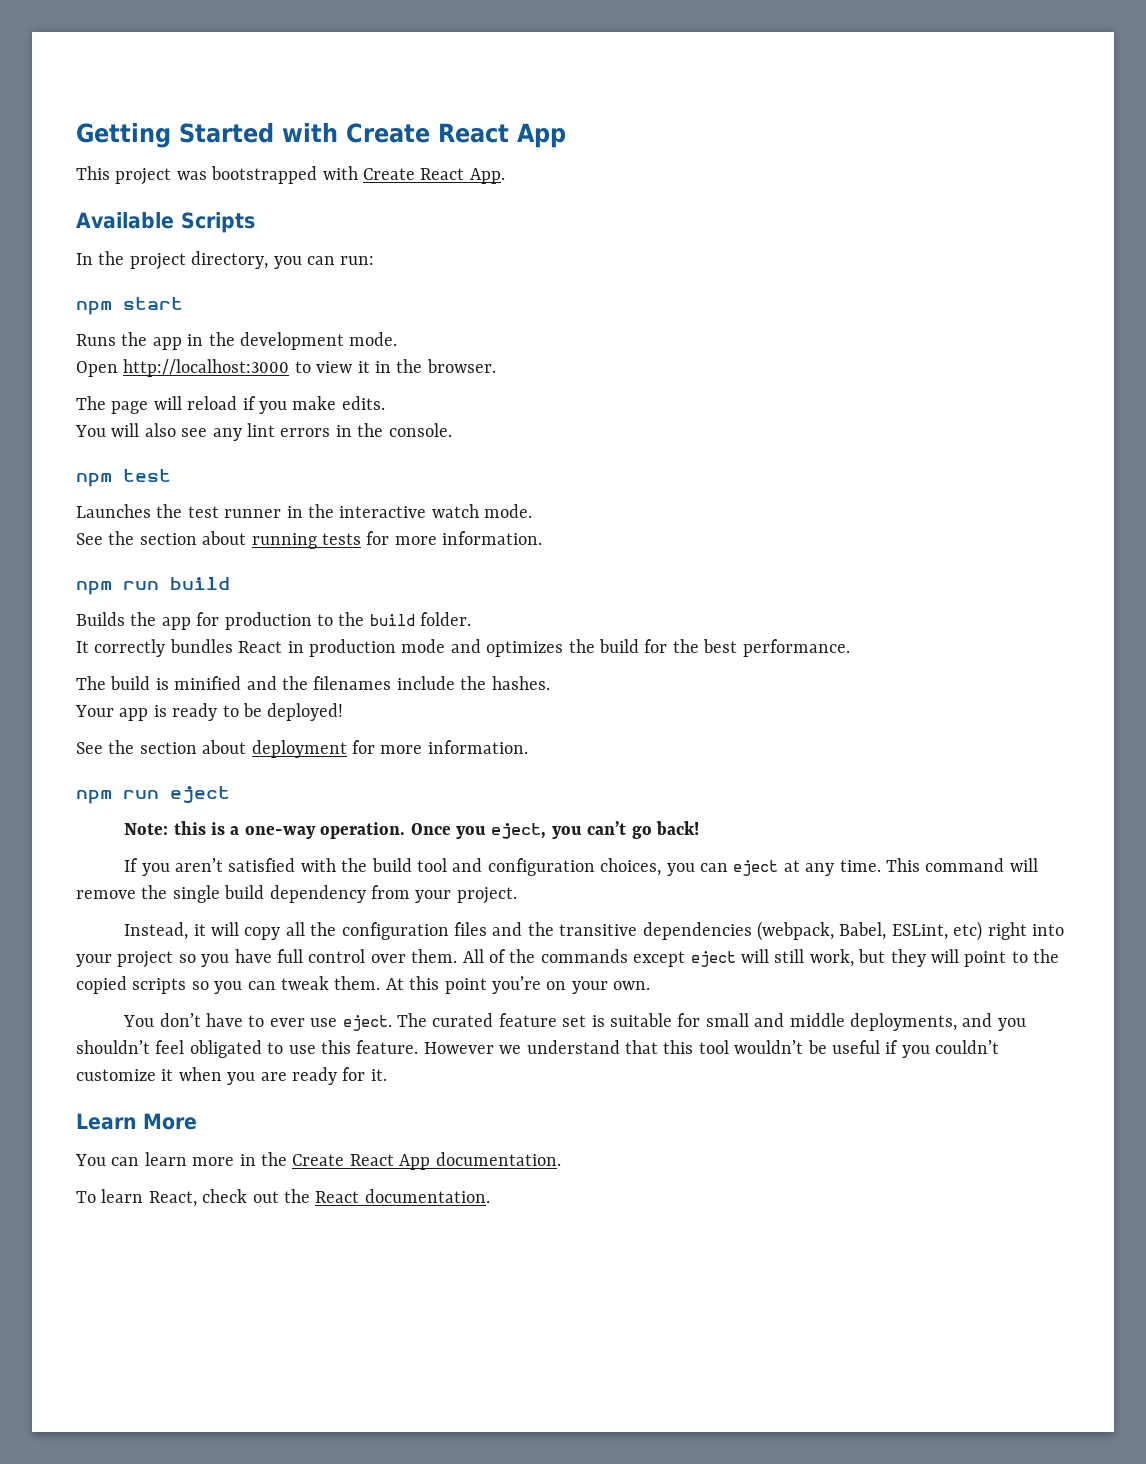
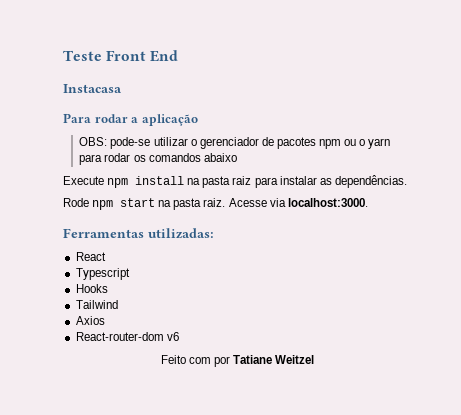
[76,123,566,148] [76,166,505,185] [76,212,255,233] [76,251,375,270] [76,297,183,315] [76,332,398,350] [76,359,496,377] [76,396,385,414] [75,423,452,441] [76,469,171,487] [76,504,533,518] [76,531,543,549] [76,577,230,595] [76,612,472,630] [76,639,850,657] [76,676,550,690] [75,703,344,721] [76,740,528,758] [76,786,230,804] [124,821,699,839] [124,858,1038,876] [76,885,517,904] [124,921,1064,941] [76,949,1060,968] [76,976,651,994] [123,1013,1026,1031] [76,1040,1000,1058] [76,1067,387,1085] [76,1113,197,1130] [75,1152,561,1170] [76,1189,490,1207] Getting Started with Create React App // This project was bootstrapped with Create React App. // Available Scripts // In the project directory, you can run: // npm start // Runs the app in the development mode. // Open http://localhost:3000 to view it in the browser. // The page will reload if you make edits. // You will also see any lint errors in the console. // npm test // Launches the test runner in the interactive watch mode. // See the section about running tests for more information. // npm run build // Builds the app for production to the build folder. // It correctly bundles React in production mode and optimizes the build for the best performance. // The build is minified and the filenames include the hashes. // Your app is ready to be deployed! // See the section about deployment for more information. // npm run eject // Note: this is a one-way operation. Once you eject, you can’t go back! // If you aren’t satisfied with the build tool and configuration choices, you can eject at any time. This command will remove the single build dependency from your project. // Instead, it will copy all the configuration files and the transitive dependencies (webpack, Babel, ESLint, etc) right into your project so you have full control over them. All of the commands except eject will still work, but they will point to the copied scripts so you can tweak them. At this point you’re on your own. // You don’t have to ever use eject. The curated feature set is suitable for small and middle deployments, and you shouldn’t feel obligated to use this feature. However we understand that this tool wouldn’t be useful if you couldn’t customize it when you are ready for it. // Learn More // You can learn more in the Create React App documentation. // To learn React, check out the React documentation. -> [63,50,179,62] [63,84,122,93] [63,113,198,126] [79,137,391,149] [79,153,237,165] [63,175,407,188] [63,198,368,210] [63,228,214,239] [75,252,106,261] [75,268,130,280] [75,284,108,293] [75,300,118,309] [75,316,105,325] [75,332,179,341] [160,355,315,367] Teste Front End // Instacasa // Para rodar a aplicação // OBS: pode-se utilizar o gerenciador de pacotes npm ou o yarn para rodar os comandos abaixo // Execute npm install na pasta raiz para instalar as dependências. // Rode npm start na pasta raiz. Acesse via localhost:3000. // Ferramentas utilizadas: // React // Typescript // Hooks // Tailwind // Axios // React-router-dom v6 // Feito com por Tatiane Weitzel

